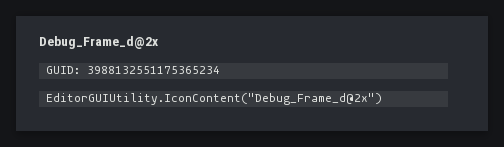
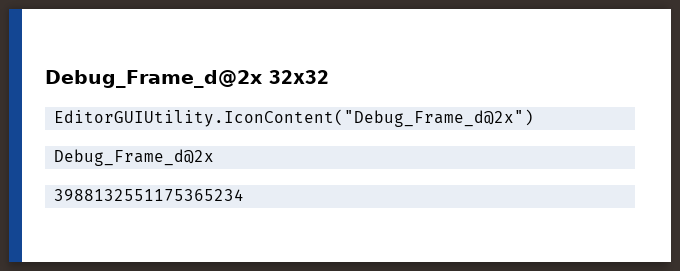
[39,36,158,49] [45,66,80,74] Debug_Frame_d@2x // GUID: -> [45,70,329,88] [54,109,534,127] [54,149,214,166] Debug_Frame_d@2x 32x32 // EditorGUIUtility.IconContent("Debug_Frame_d@2x") // Debug_Frame_d@2x //
[45,93,382,105] // EditorGUIUtility.IconContent("Debug_Frame_d@2x") -> (244, 195) none

